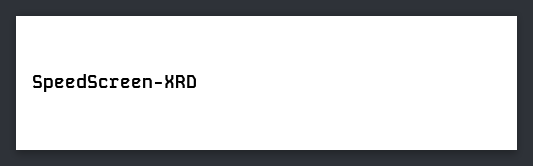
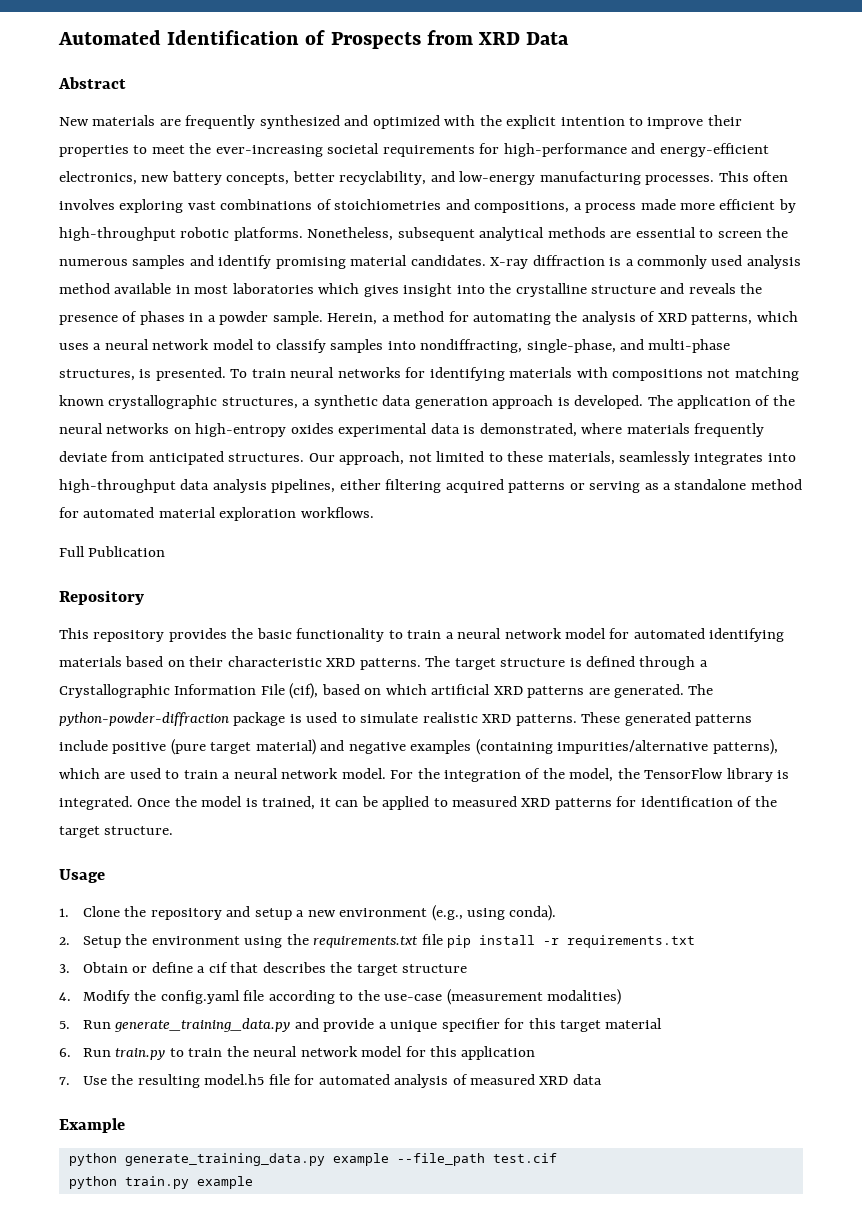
[32,74,197,92] SpeedScreen-XRD -> [58,30,570,49] [58,77,126,89] [59,115,742,129] [59,143,769,157] [59,171,789,185] [59,199,796,213] [59,227,789,241] [59,255,801,269] [59,283,763,297] [59,311,798,325] [59,339,731,353] [59,367,799,381] [59,395,795,409] [59,423,765,437] [59,451,796,465] [59,479,802,493] [59,507,374,521] [59,546,166,557] [59,590,144,605] [59,628,785,642] [59,656,708,670] [59,683,714,699] [59,712,753,726] [59,739,778,755] [59,768,790,782] [59,796,777,810] [59,826,174,838] [59,869,105,883] [59,905,557,921] [59,934,696,948] [59,962,467,976] [59,989,621,1005] [59,1018,663,1032] [59,1046,536,1060] [59,1074,602,1088] [59,1118,125,1133] [68,1153,557,1166] [68,1176,253,1189] Automated Identification of Prospects from XRD Data // Abstract // New materials are frequently synthesized and optimized with the explicit intention to improve their properties to meet the ever-increasing societal requirements for high-performance and energy-efficient electronics, new battery concepts, better recyclability, and low-energy manufacturing processes. This often involves exploring vast combinations of stoichiometries and compositions, a process made more efficient by high-throughput robotic platforms. Nonetheless, subsequent analytical methods are essential to screen the numerous samples and identify promising material candidates. X-ray diffraction is a commonly used analysis method available in most laboratories which gives insight into the crystalline structure and reveals the presence of phases in a powder sample. Herein, a method for automating the analysis of XRD patterns, which uses a neural network model to classify samples into nondiffracting, single-phase, and multi-phase structures, is presented. To train neural networks for identifying materials with compositions not matching known crystallographic structures, a synthetic data generation approach is developed. The application of the neural networks on high-entropy oxides experimental data is demonstrated, where materials frequently deviate from anticipated structures. Our approach, not limited to these materials, seamlessly integrates into high-throughput data analysis pipelines, either filtering acquired patterns or serving as a standalone method for automated material exploration workflows. // Full Publication // Repository // This repository provides the basic functionality to train a neural network model for automated identifying materials based on their characteristic XRD patterns. The target structure is defined through a Crystallographic Information File (cif), based on which artificial XRD patterns are generated. The python-powder-diffraction package is used to simulate realistic XRD patterns. These generated patterns include positive (pure target material) and negative examples (containing impurities/alternative patterns), which are used to train a neural network model. For the integration of the model, the TensorFlow library is integrated. Once the model is trained, it can be applied to measured XRD patterns for identification of the target structure. // Usage // 1. Clone the repository and setup a new environment (e.g., using conda). // 2. Setup the environment using the requirements.txt file pip install -r requirements.txt // 3. Obtain or define a cif that describes the target structure // 4. Modify the config.yaml file according to the use-case (measurement modalities) // 5. Run generate_training_data.py and provide a unique specifier for this target material // 6. Run train.py to train the neural network model for this application // 7. Use the resulting model.h5 file for automated analysis of measured XRD data // Example // python generate_training_data.py example --file_path test.cif // python train.py example

